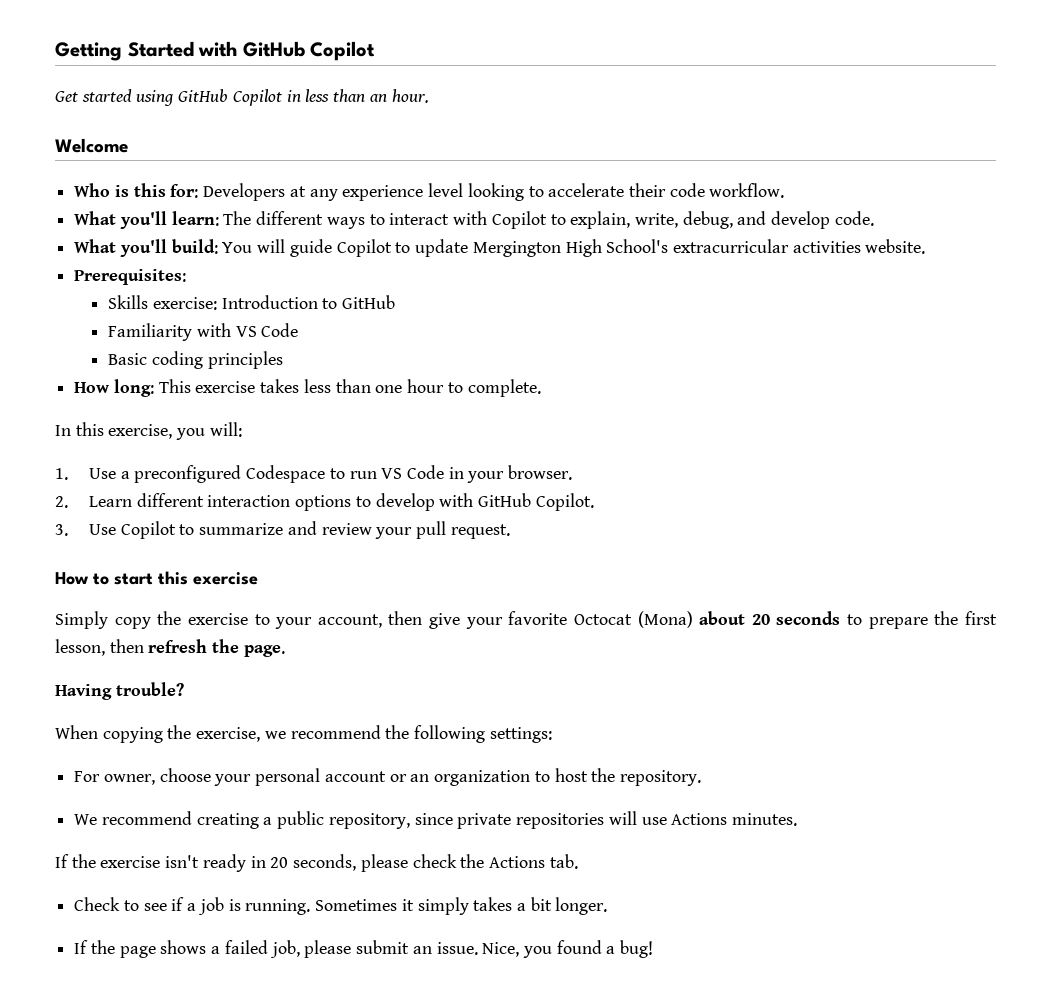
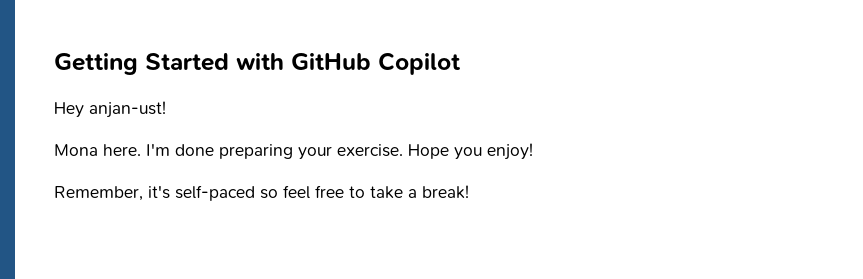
[55,89,429,106] [55,138,128,153] [74,183,785,201] [74,211,874,229] [74,239,926,257] [74,269,187,285] [108,295,396,310] [108,323,299,341] [108,351,283,369] [74,379,541,397] [55,422,242,440] [55,465,573,483] [55,493,594,511] [55,521,510,539] [55,571,258,585] [55,611,998,629] [55,639,285,657] [55,682,184,700] [55,725,552,743] [74,768,701,786] [74,811,797,829] [55,854,578,872] [74,897,608,915] [74,940,654,958] Get started using GitHub Copilot in less than an hour. // Welcome // Who is this for: Developers at any experience level looking to accelerate their code workflow. // What you'll learn: The different ways to interact with Copilot to explain, write, debug, and develop code. // What you'll build: You will guide Copilot to update Mergington High School's extracurricular activities website. // Prerequisites: // Skills exercise: Introduction to GitHub // Familiarity with VS Code // Basic coding principles // How long: This exercise takes less than one hour to complete. // In this exercise, you will: // 1. Use a preconfigured Codespace to run VS Code in your browser. // 2. Learn different interaction options to develop with GitHub Copilot. // 3. Use Copilot to summarize and review your pull request. // How to start this exercise // Simply copy the exercise to your account, then give your favorite Octocat (Mona) about 20 seconds to prepare the first lesson, then refresh the page. // Having trouble? // When copying the exercise, we recommend the following settings: // For owner, choose your personal account or an organization to host the repository. // We recommend creating a public repository, since private repositories will use Actions minutes. // If the exercise isn't ready in 20 seconds, please check the Actions tab. // Check to see if a job is running. Sometimes it simply takes a bit longer. // If the page shows a failed job, please submit an issue. Nice, you found a bug! -> [54,101,166,118] [54,143,533,160] [54,185,469,201] Hey anjan-ust! // Mona here. I'm done preparing your exercise. Hope you enjoy! // Remember, it's self-paced so feel free to take a break!

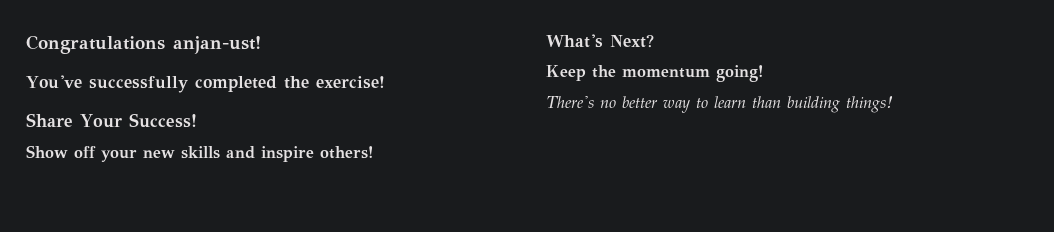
[54,52,461,75] [54,101,166,118] [54,143,533,160] [54,185,469,201] Getting Started with GitHub Copilot // Hey anjan-ust! // Mona here. I'm done preparing your exercise. Hope you enjoy! // Remember, it's self-paced so feel free to take a break! -> [26,35,261,54] [26,75,385,93] [26,113,197,128] [26,145,373,162] [546,34,654,48] [546,65,763,82] [546,96,893,113] Congratulations anjan-ust! // You've successfully completed the exercise! // Share Your Success! // Show off your new skills and inspire others! // What's Next? // Keep the momentum going! // There's no better way to learn than building things!

